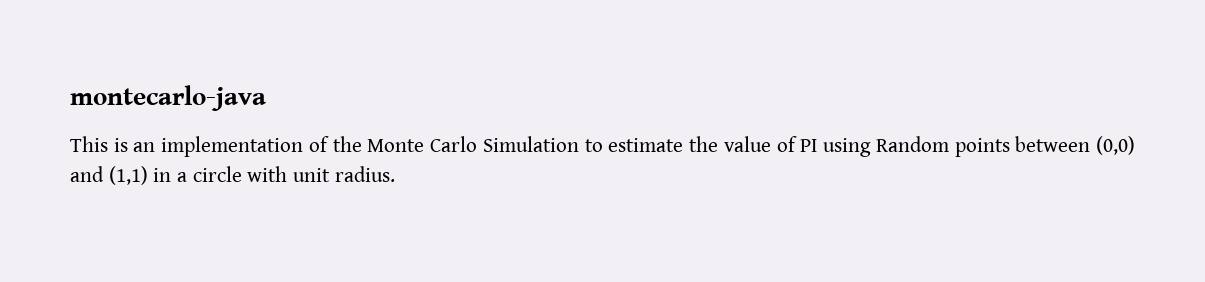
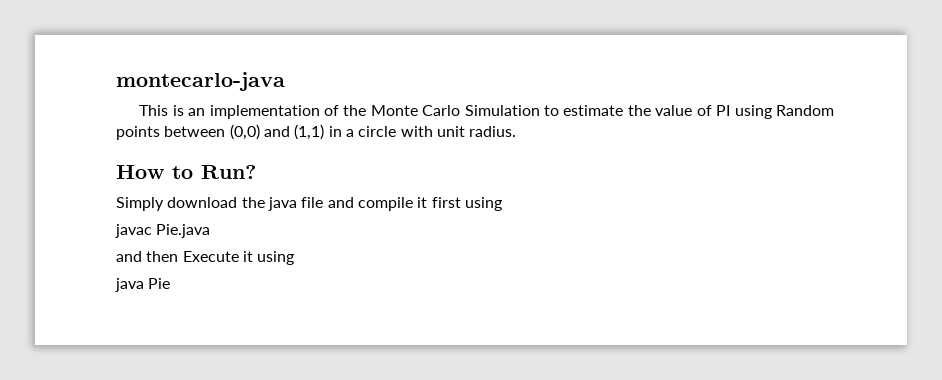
(395, 174) none -> [116,165,256,179] [116,197,502,211] [115,224,211,238] [116,251,295,265] [115,278,171,292] // How to Run? // Simply download the java file and compile it first using // javac Pie.java // and then Execute it using // java Pie

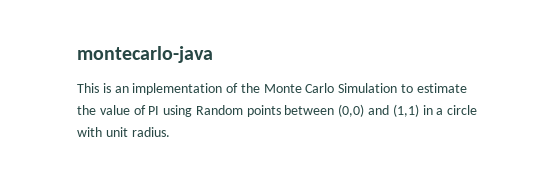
[116,165,256,179] [116,197,502,211] [115,224,211,238] [116,251,295,265] [115,278,171,292] // How to Run? // Simply download the java file and compile it first using // javac Pie.java // and then Execute it using // java Pie -> (170, 132) none

